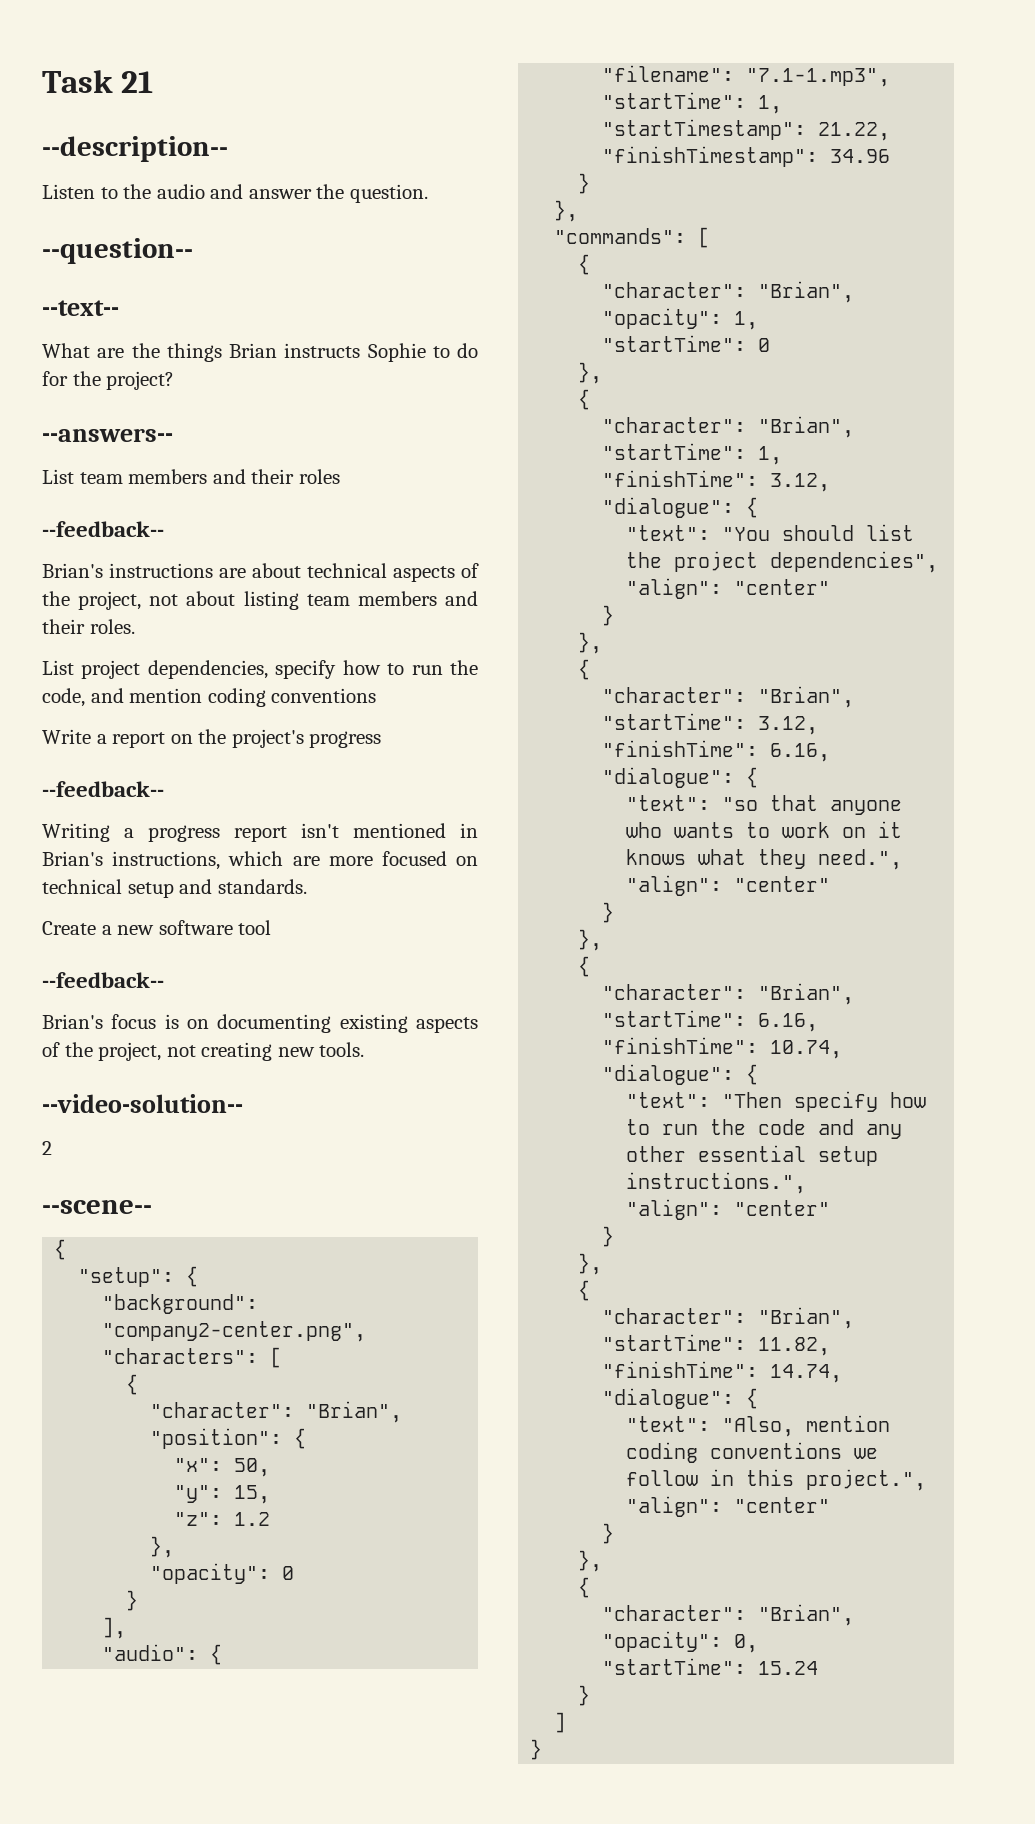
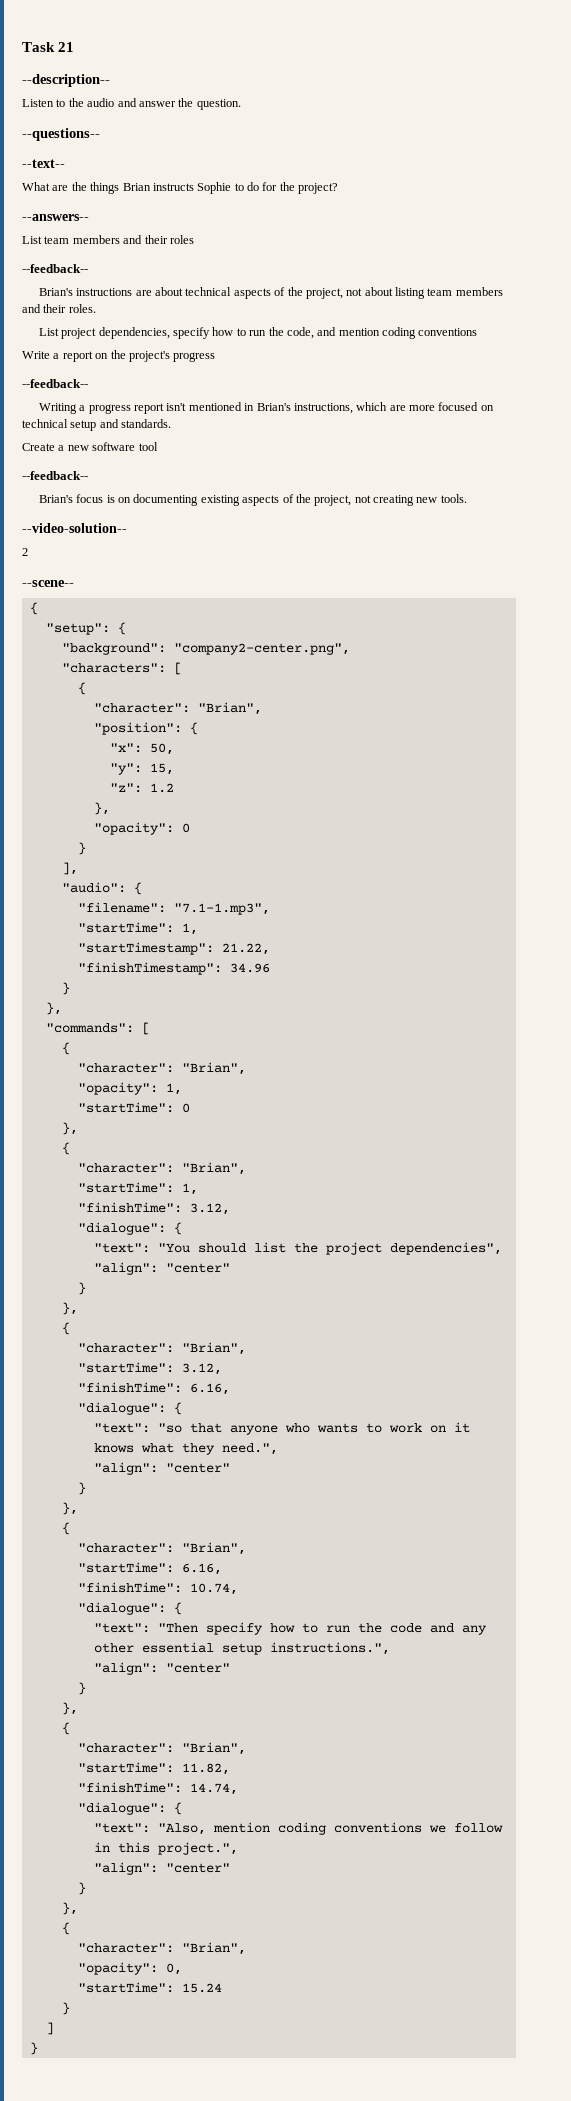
[42,238,193,264] --question-- -> [22,128,100,141] --questions--

